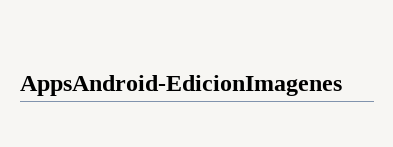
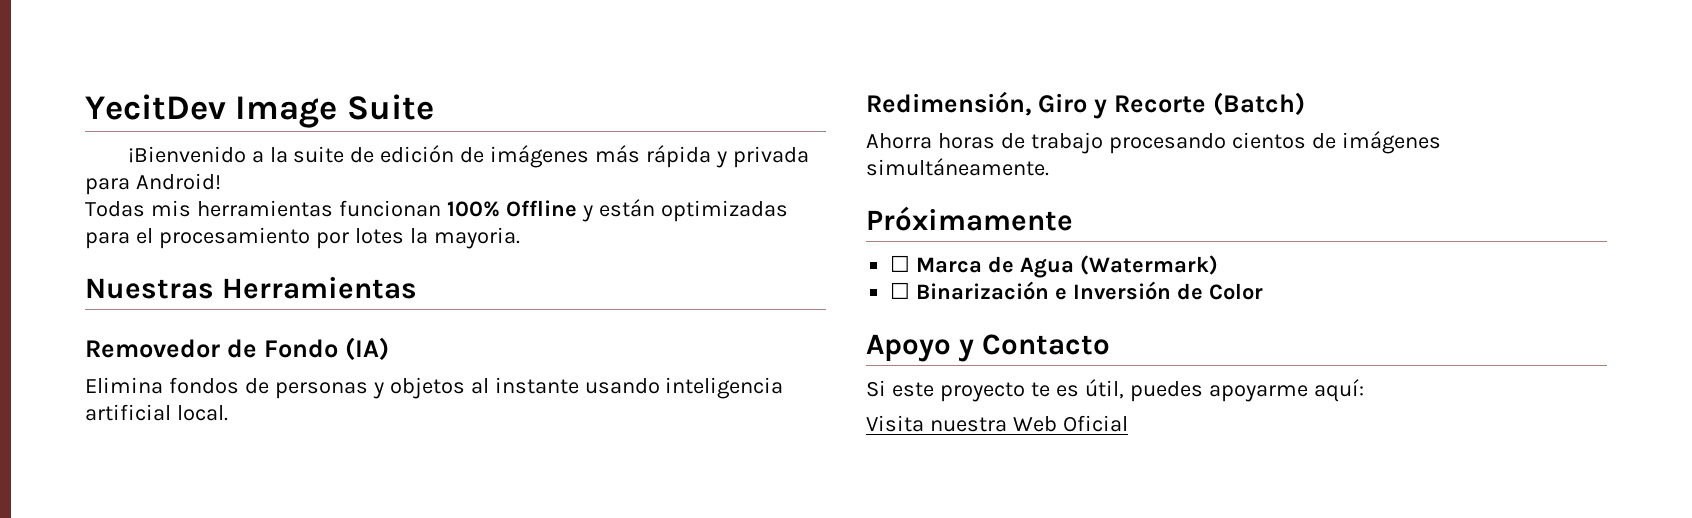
[20,75,342,96] AppsAndroid-EdicionImagenes -> [85,94,434,128] [127,145,809,168] [85,173,221,195] [85,199,788,222] [85,227,520,249] [85,277,417,299] [85,337,389,361] [85,377,784,399] [85,404,228,421] [866,91,1305,119] [866,131,1441,154] [866,158,1049,176] [866,206,1073,231] [890,255,1218,278] [890,281,1263,300] [866,334,1110,362] [866,379,1364,402] [866,415,1128,432] YecitDev Image Suite // ¡Bienvenido a la suite de edición de imágenes más rápida y privada para Android! // Todas mis herramientas funcionan 100% Offline y están optimizadas para el procesamiento por lotes la mayoria. // Nuestras Herramientas // Removedor de Fondo (IA) // Elimina fondos de personas y objetos al instante usando inteligencia artificial local. // Redimensión, Giro y Recorte (Batch) // Ahorra horas de trabajo procesando cientos de imágenes simultáneamente. // Próximamente // ☐ Marca de Agua (Watermark) // ☐ Binarización e Inversión de Color // Apoyo y Contacto // Si este proyecto te es útil, puedes apoyarme aquí: // Visita nuestra Web Oficial

